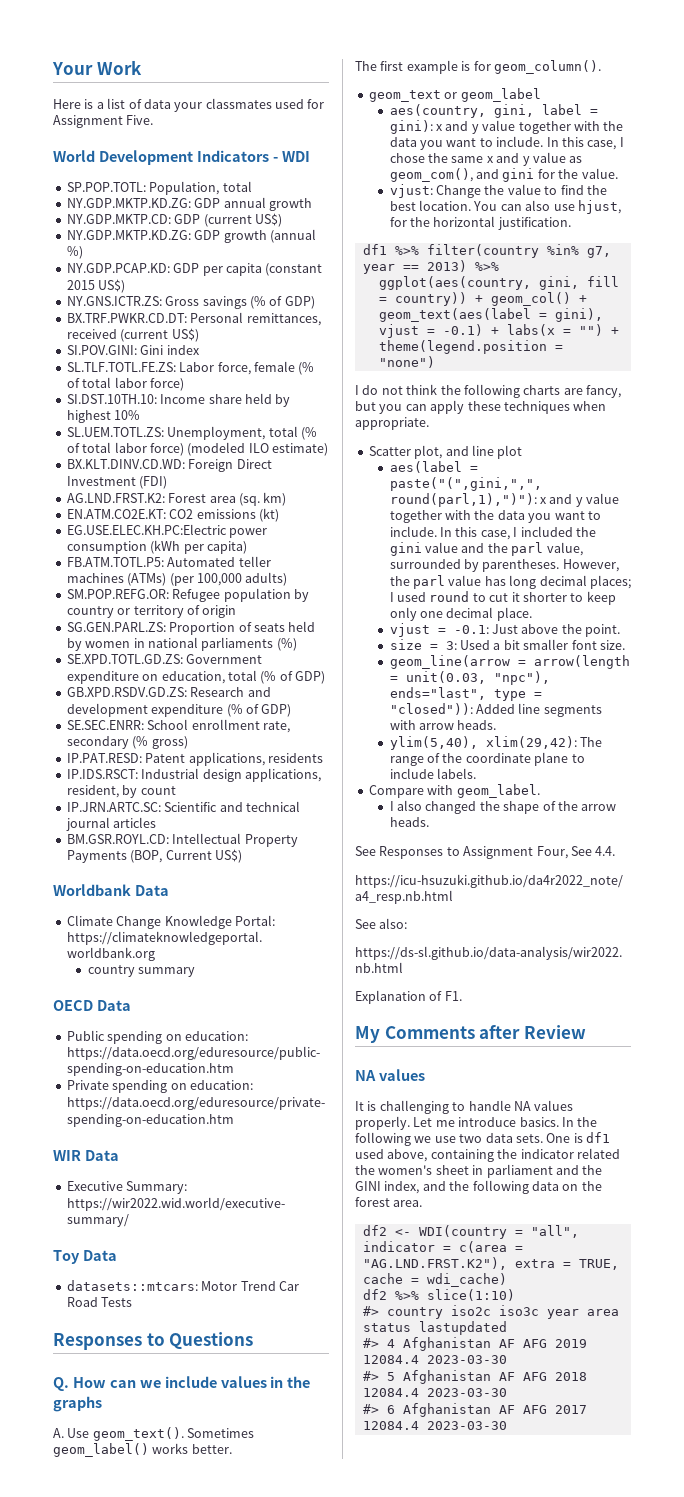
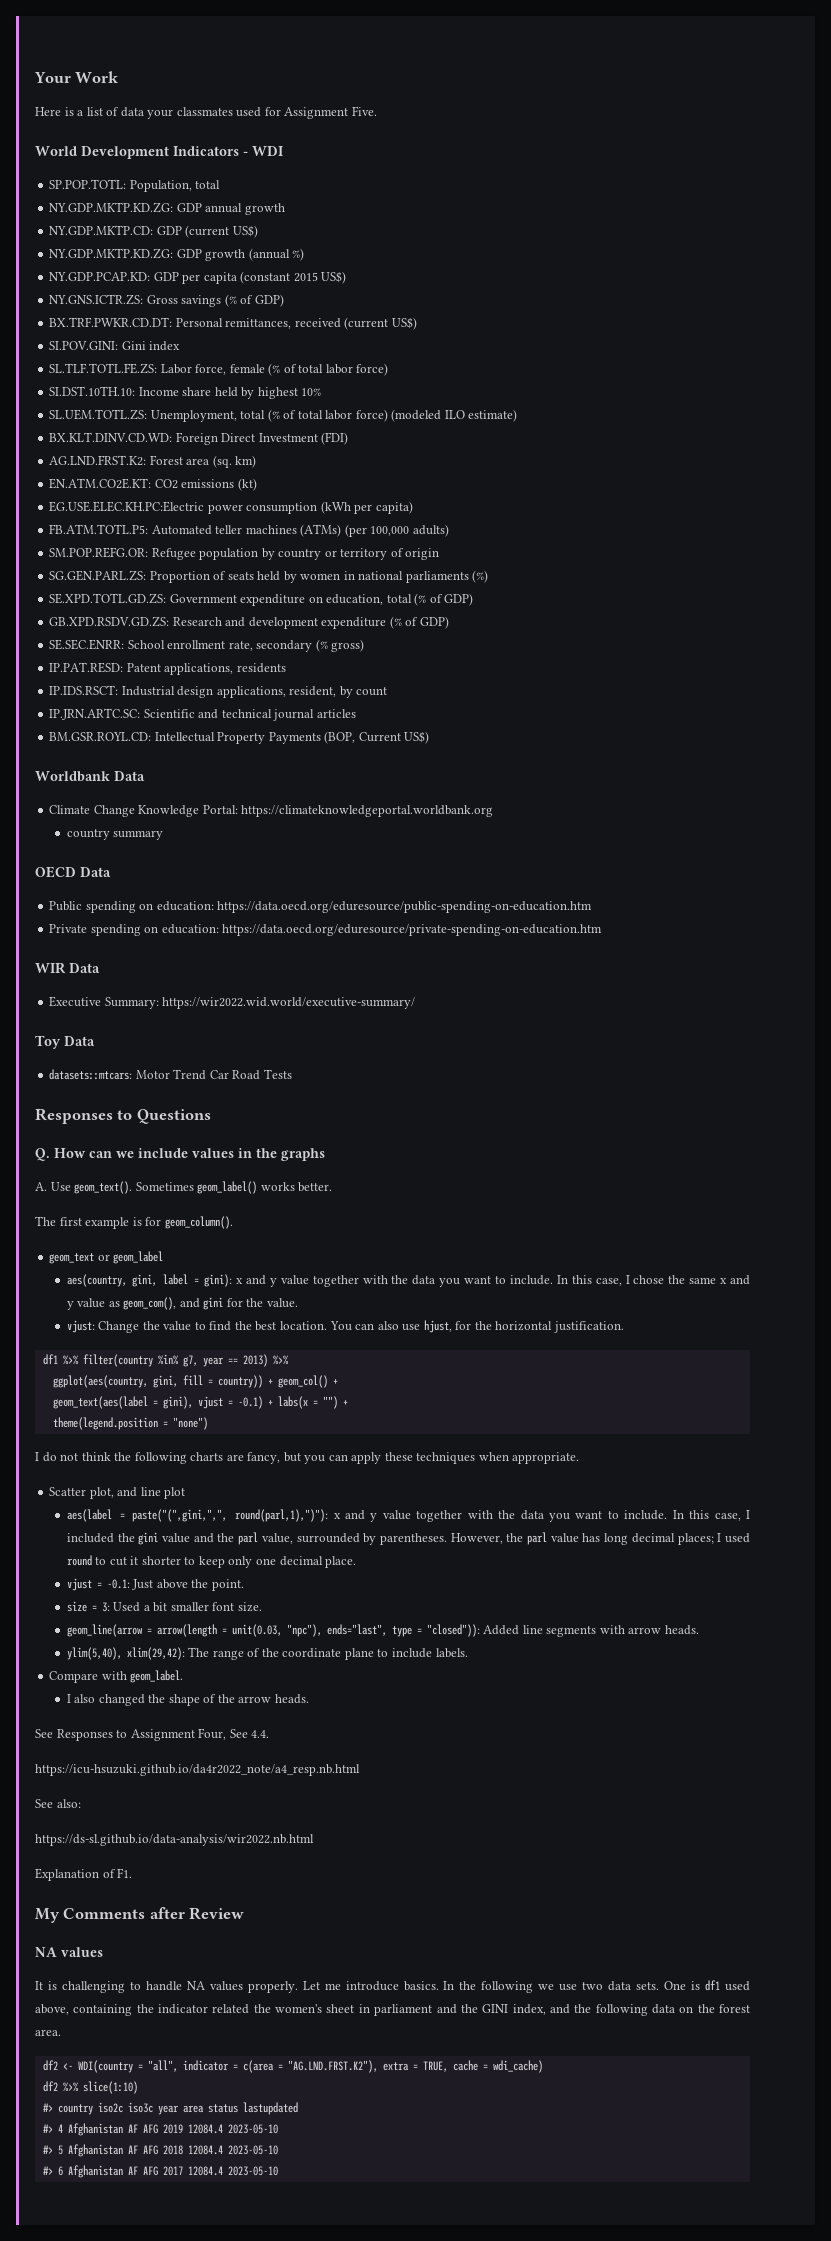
[426,1355,507,1364] 2023-03-30 -> [227,2124,278,2134] 2023-05-10
[426,1388,507,1397] 2023-03-30 -> [227,2145,278,2155] 2023-05-10
[426,1421,507,1430] 2023-03-30 -> [227,2166,278,2176] 2023-05-10

